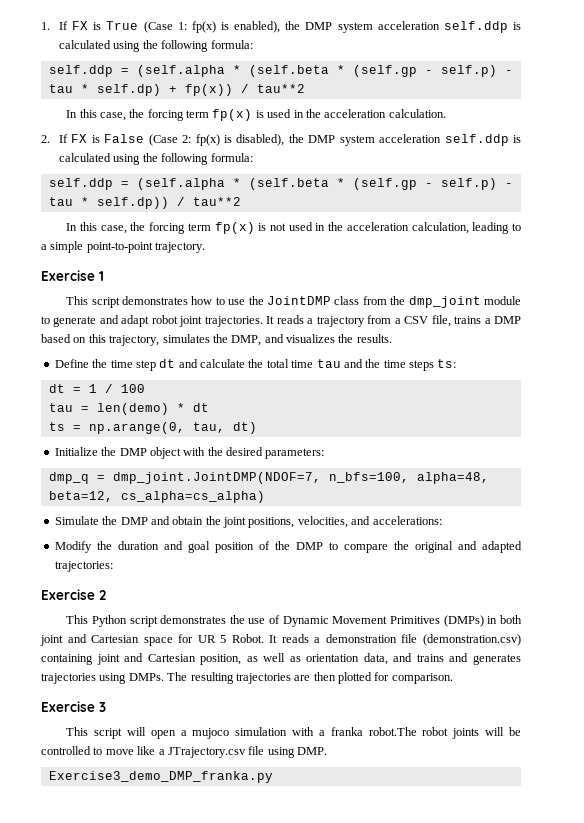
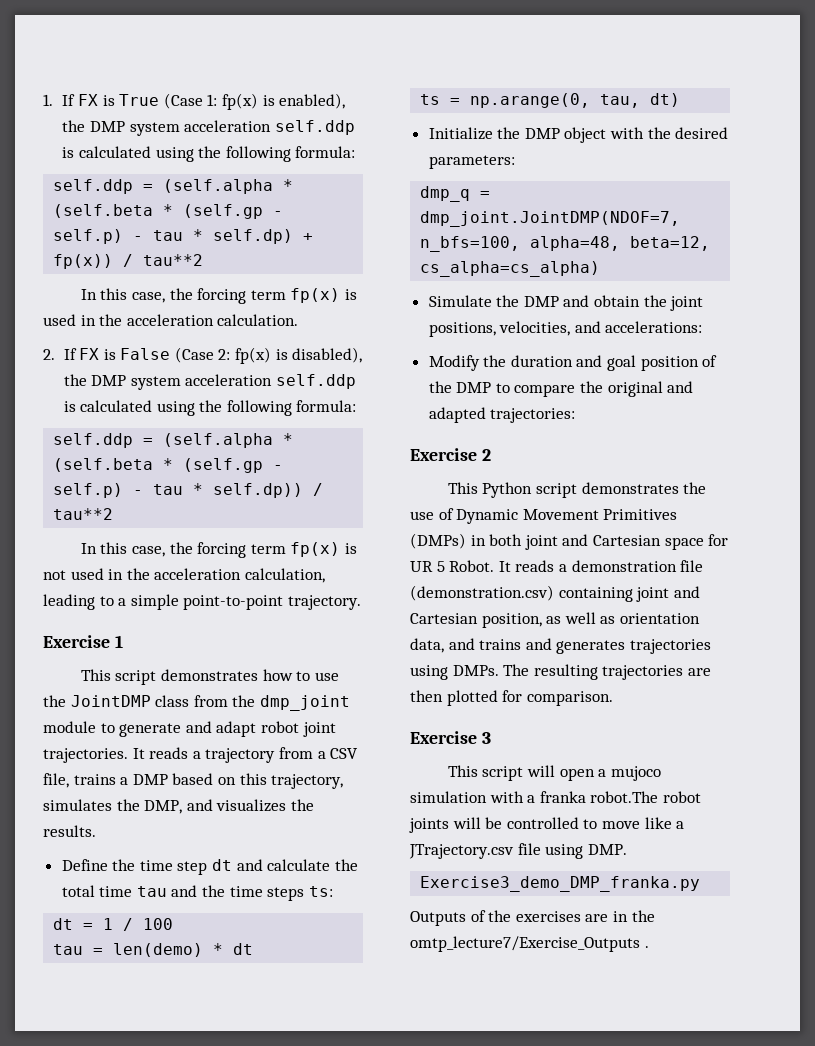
(273, 777) none -> [410,910,655,926] [410,936,649,952] // Outputs of the exercises are in the omtp_lecture7/Exercise_Outputs .

